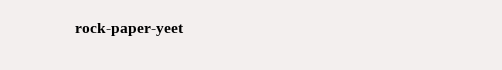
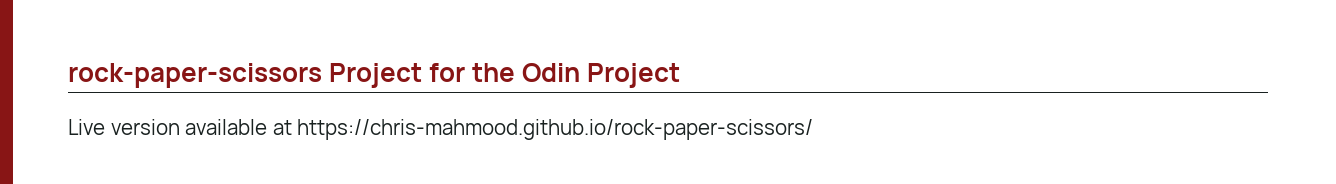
[75,23,184,36] rock-paper-yeet -> [68,63,681,88] [68,119,814,140] rock-paper-scissors Project for the Odin Project // Live version available at https://chris-mahmood.github.io/rock-paper-scissors/

